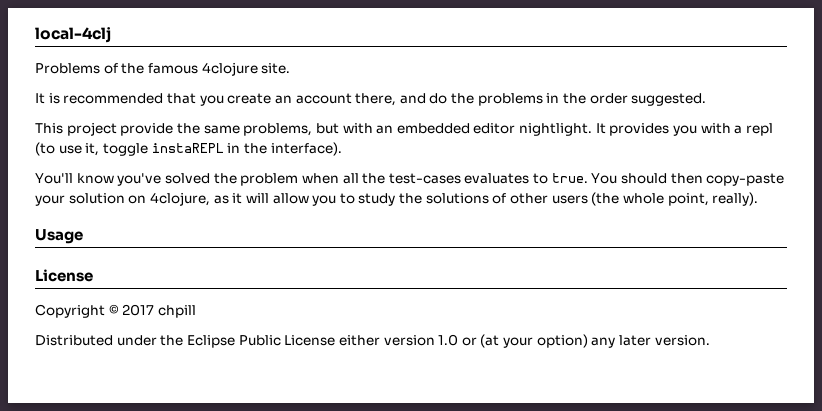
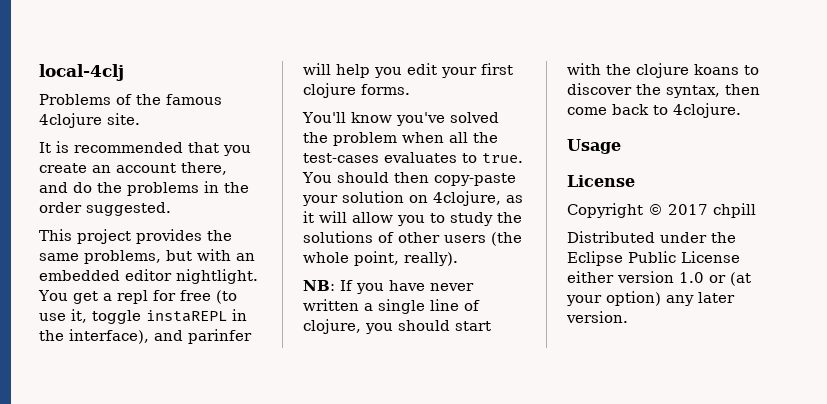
[120,123,174,136] provide -> [136,229,202,244] provides
[595,123,773,136] It provides you with a repl -> [38,290,211,304] You get a repl for free
[270,142,342,156] interface). -> [69,329,252,344] [303,63,513,78] [303,83,410,98] interface), and parinfer will help you edit your first clojure forms.
(759, 199) none -> [303,280,474,294] [303,299,480,314] [303,319,491,334] [567,63,759,78] [567,83,760,98] [567,103,741,118] // NB: If you have never written a single line of clojure, you should start with the clojure koans to discover the syntax, then come back to 4clojure.

